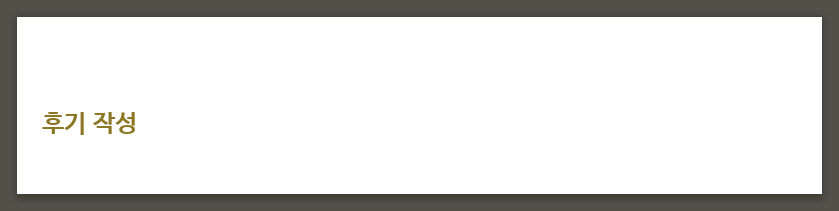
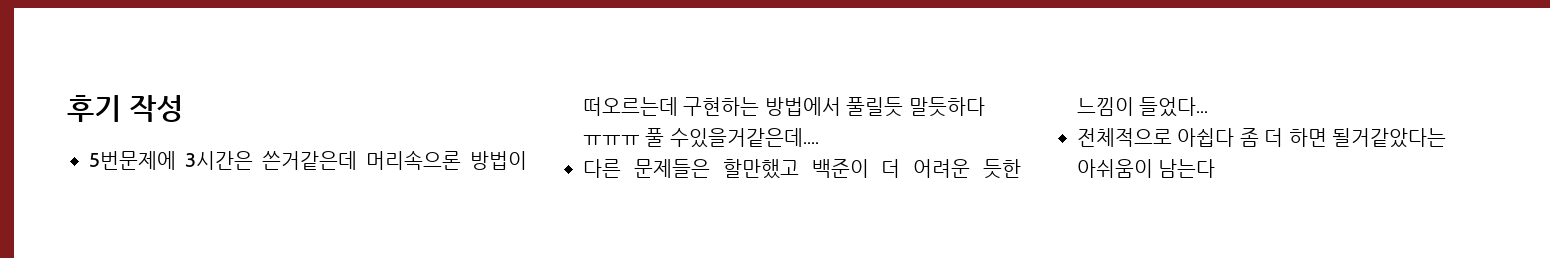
(137, 123) none -> [89,150,527,170] [583,97,985,117] [583,128,819,148] [583,159,1021,179] [1077,97,1209,117] [1077,128,1446,148] [1077,159,1216,178] // 5번문제에 3시간은 쓴거같은데 머리속으론 방법이 떠오르는데 구현하는 방법에서 풀릴듯 말듯하다 ㅠㅠㅠ 풀 수있을거같은데.... // 다른 문제들은 할만했고 백준이 더 어려운 듯한 느낌이 들었다... // 전체적으로 아쉽다 좀 더 하면 될거같았다는 아쉬움이 남는다

